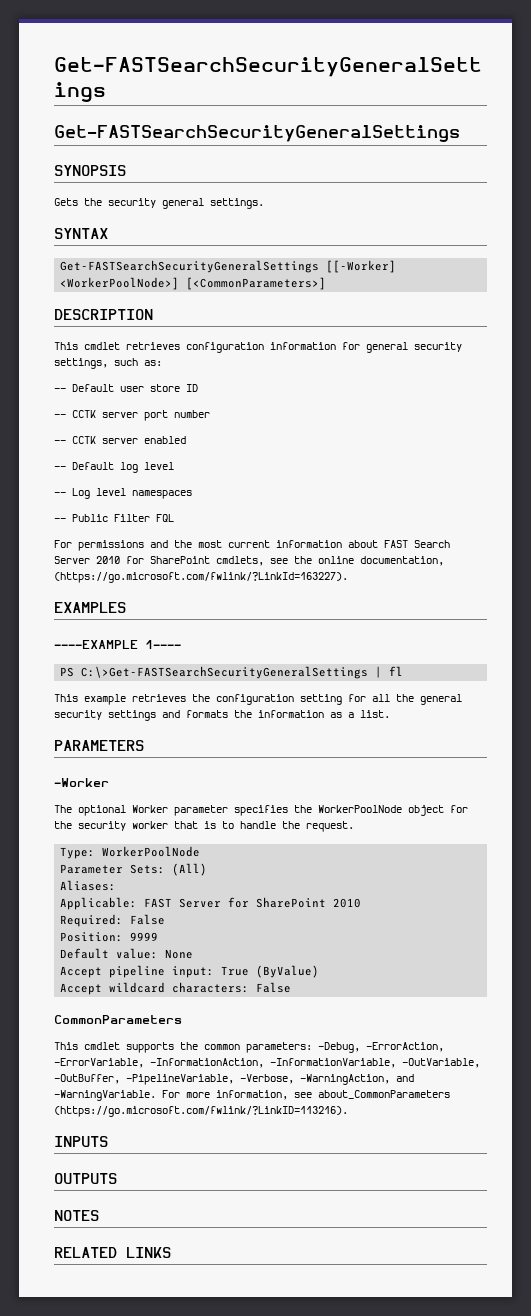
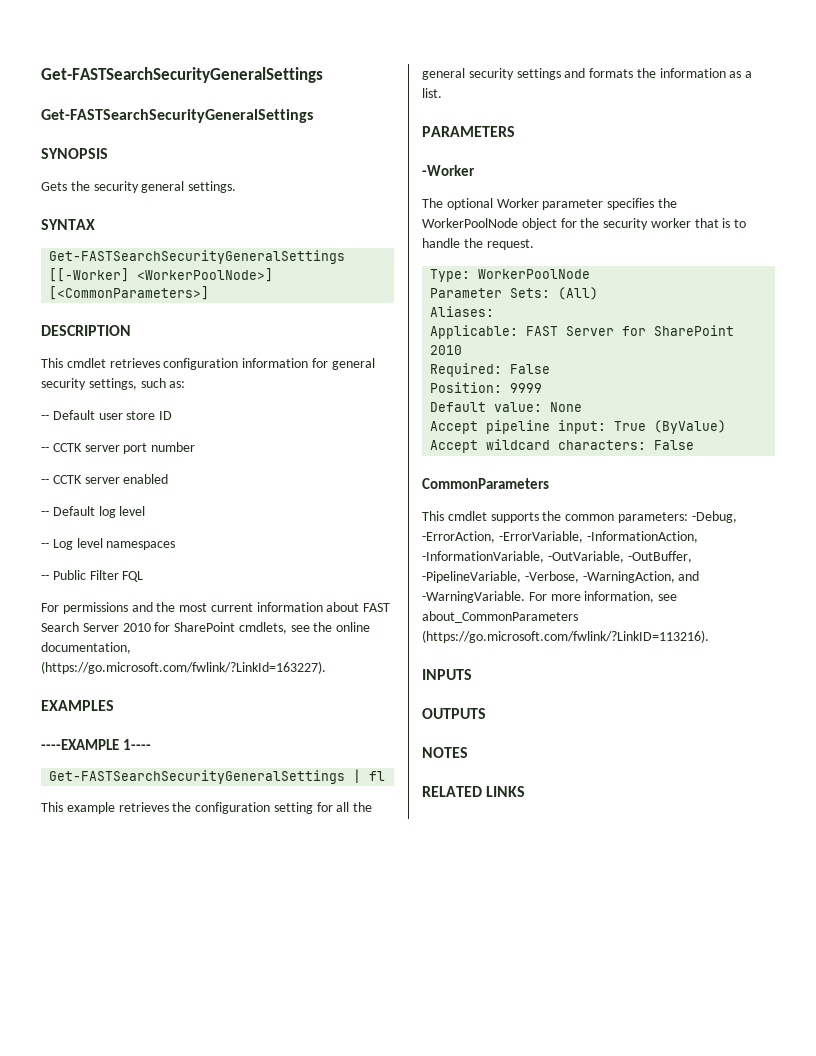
[60,666,369,679] PS C:\>Get-FASTSearchSecurityGeneralSettings -> [49,770,346,784] Get-FASTSearchSecurityGeneralSettings

